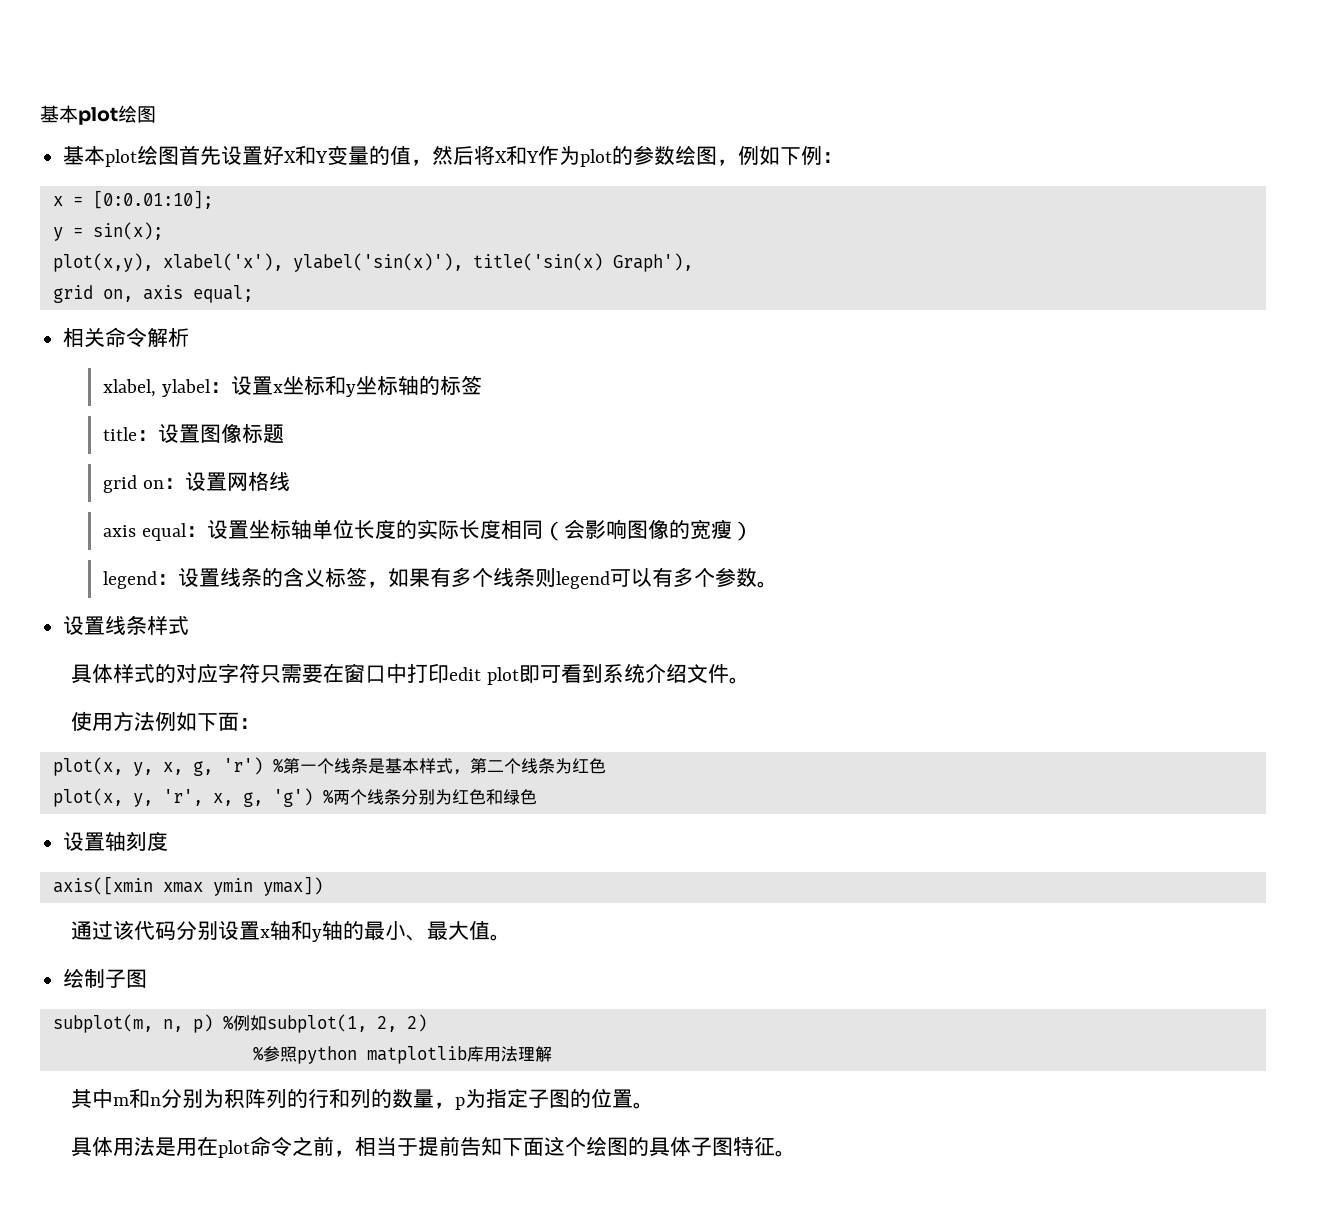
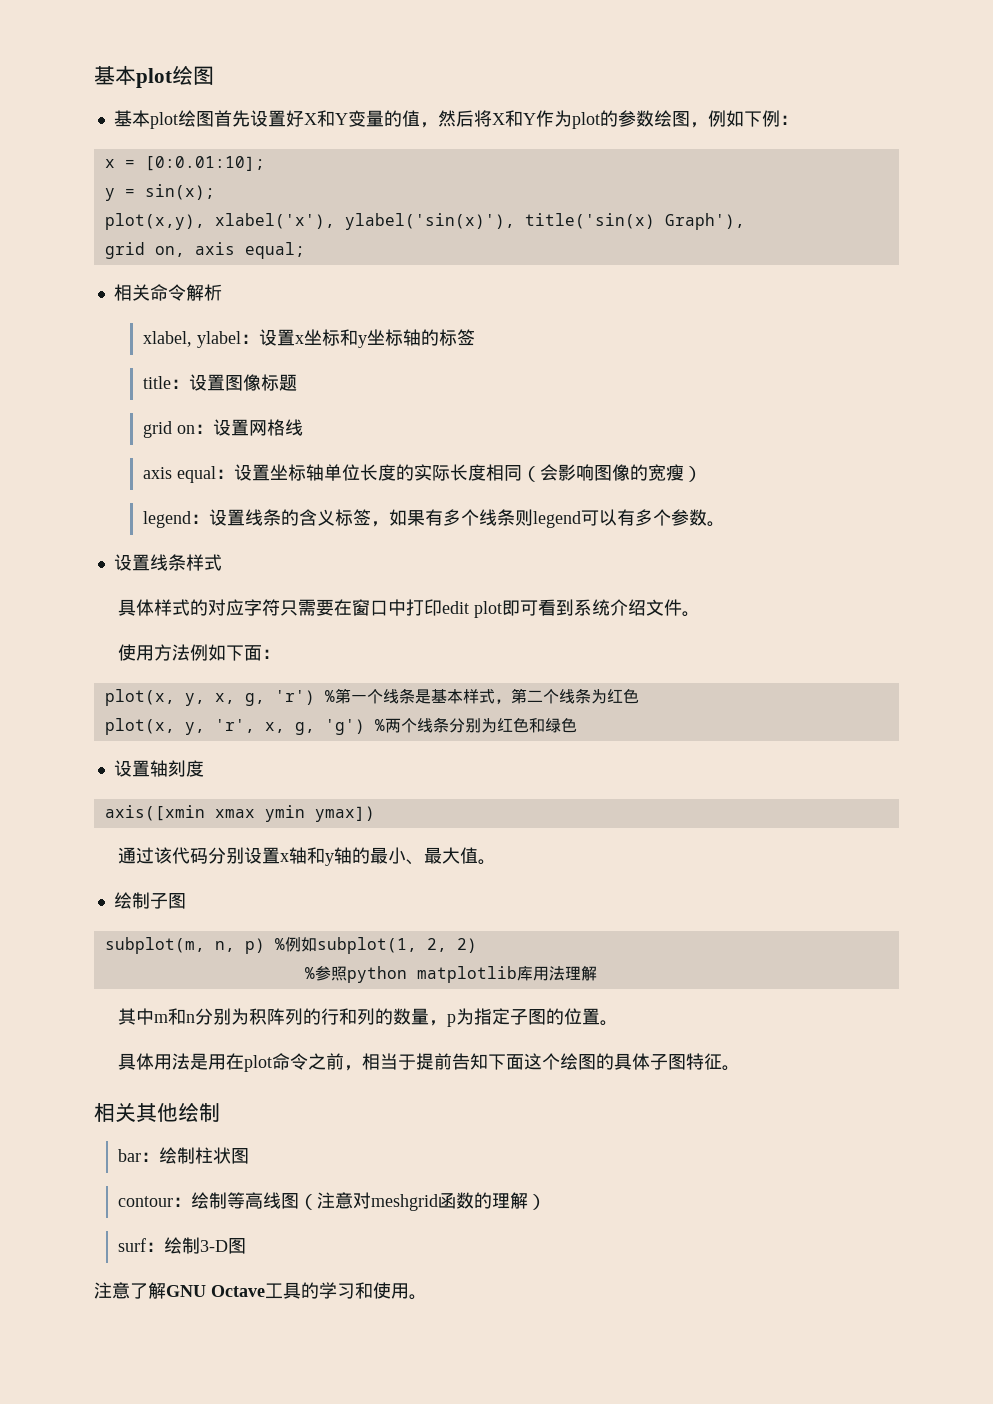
(797, 1153) none -> [94,1102,220,1122] [118,1147,250,1164] [118,1192,547,1211] [118,1237,247,1254] [94,1282,427,1300] // 相关其他绘制 // bar：绘制柱状图 // contour：绘制等高线图（注意对meshgrid函数的理解） // surf：绘制3-D图 // 注意了解GNU Octave工具的学习和使用。

